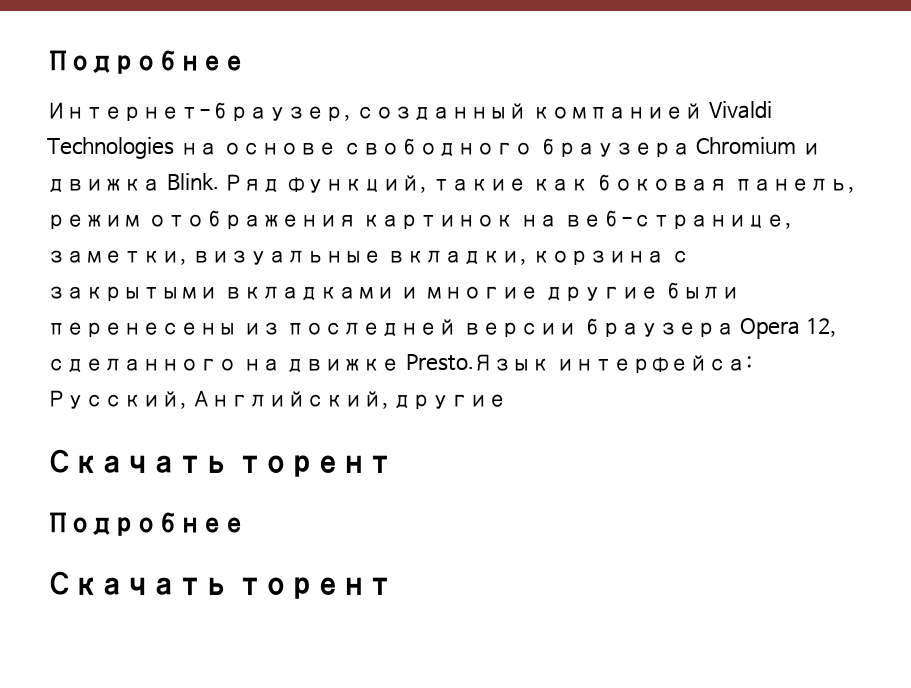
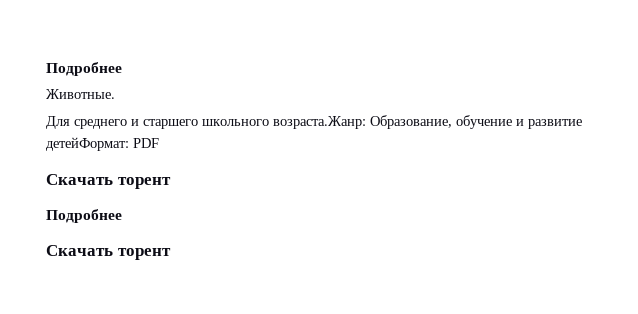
[47,50,245,74] [47,101,773,121] [47,137,821,159] [47,173,854,193] [47,210,791,229] [47,250,690,265] [47,282,741,301] [47,318,837,339] [47,354,752,373] [47,390,508,409] Подробнее // Интернет-браузер, созданный компанией Vivaldi Technologies на основе свободного браузера Chromium и движка Blink. Ряд функций, такие как боковая панель, режим отображения картинок на веб-странице, заметки, визуальные вкладки, корзина с закрытыми вкладками и многие другие были перенесены из последней версии браузера Opera 12, сделанного на движке Presto.Язык интерфейса: Русский, Английский, другие -> [46,62,122,76] [46,89,115,99] [46,115,582,129] [46,137,159,151] Подробнее // Животные. // Для среднего и старшего школьного возраста.Жанр: Образование, обучение и развитие детейФормат: PDF

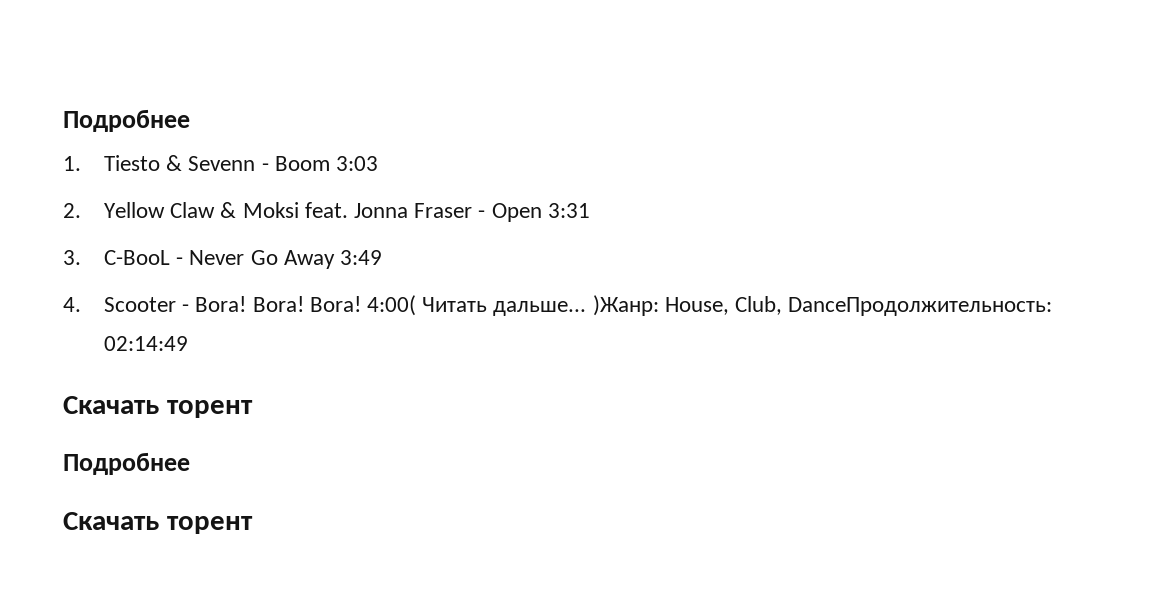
[46,62,122,76] [46,89,115,99] [46,115,582,129] [46,137,159,151] Подробнее // Животные. // Для среднего и старшего школьного возраста.Жанр: Образование, обучение и развитие детейФормат: PDF -> [63,109,190,132] [63,155,379,171] [63,202,590,222] [63,250,383,269] [63,295,1053,316] [103,336,188,351] Подробнее // 1. Tiesto & Sevenn - Boom 3:03 // 2. Yellow Claw & Moksi feat. Jonna Fraser - Open 3:31 // 3. C-BooL - Never Go Away 3:49 // 4. Scooter - Bora! Bora! Bora! 4:00( Читать дальше... )Жанр: House, Club, DanceПродолжительность: 02:14:49

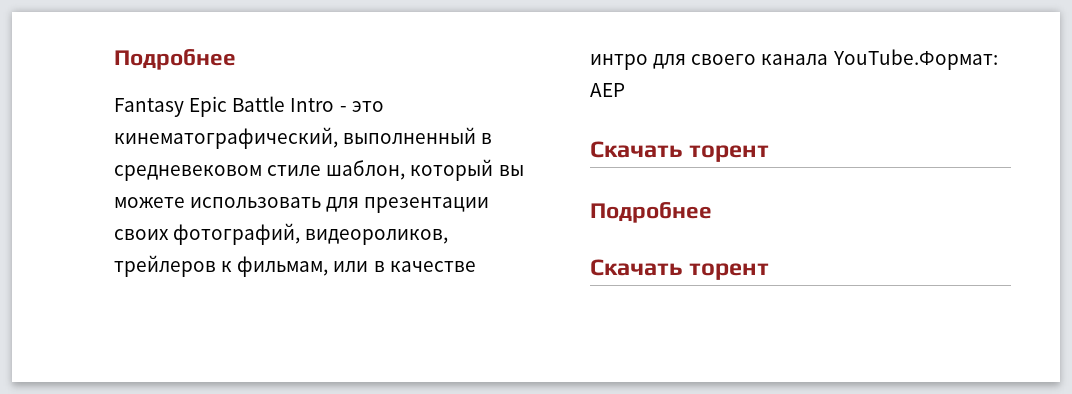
[63,109,190,132] [63,155,379,171] [63,202,590,222] [63,250,383,269] [63,295,1053,316] [103,336,188,351] Подробнее // 1. Tiesto & Sevenn - Boom 3:03 // 2. Yellow Claw & Moksi feat. Jonna Fraser - Open 3:31 // 3. C-BooL - Never Go Away 3:49 // 4. Scooter - Bora! Bora! Bora! 4:00( Читать дальше... )Жанр: House, Club, DanceПродолжительность: 02:14:49 -> [114,49,236,70] [114,96,384,117] [114,127,493,149] [114,159,524,181] [114,197,490,213] [114,223,449,245] [114,255,476,277] [590,49,998,70] [590,83,625,97] Подробнее // Fantasy Epic Battle Intro - это кинематографический, выполненный в средневековом стиле шаблон, который вы можете использовать для презентации своих фотографий, видеороликов, трейлеров к фильмам, или в качестве интро для своего канала YouTube.Формат: AEP

